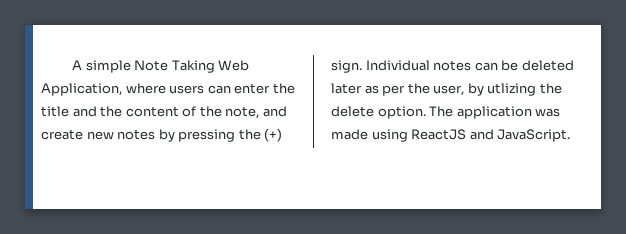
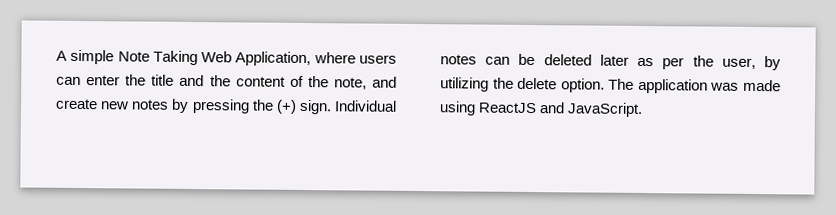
[487,83,537,96] utlizing -> [440,77,489,92] utilizing

